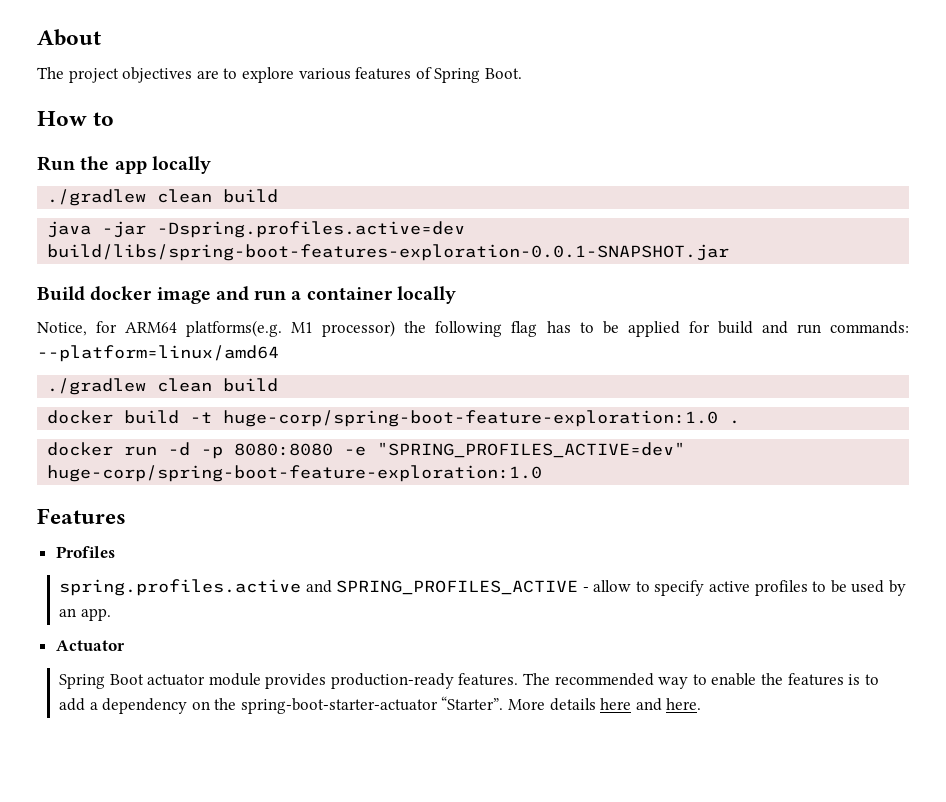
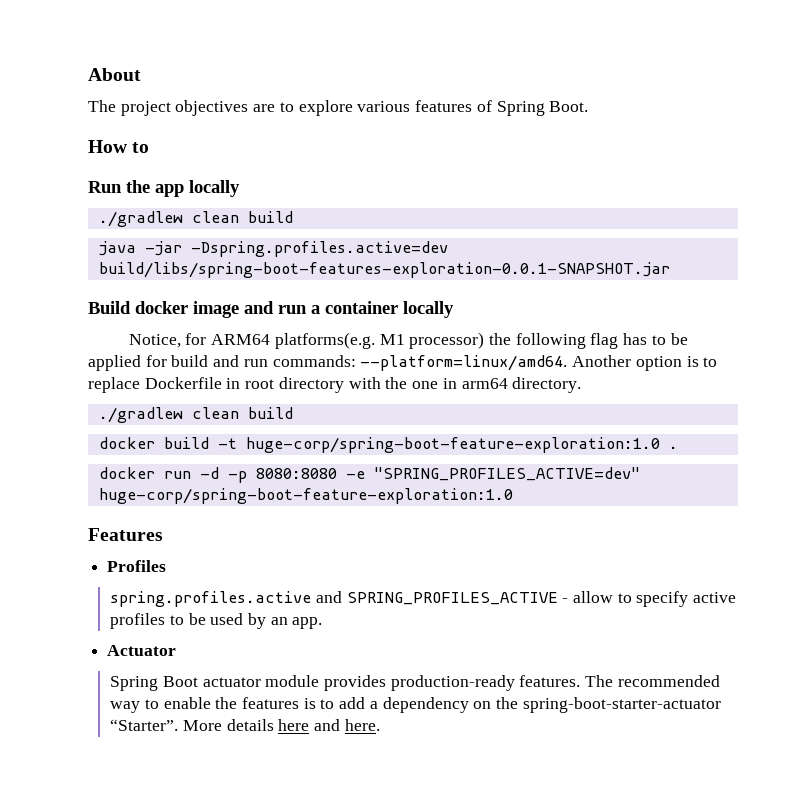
[37,345,279,362] --platform=linux/amd64 -> [360,355,718,371] [88,377,582,393] --platform=linux/amd64. Another option is to replace Dockerfile in root directory with the one in arm64 directory.

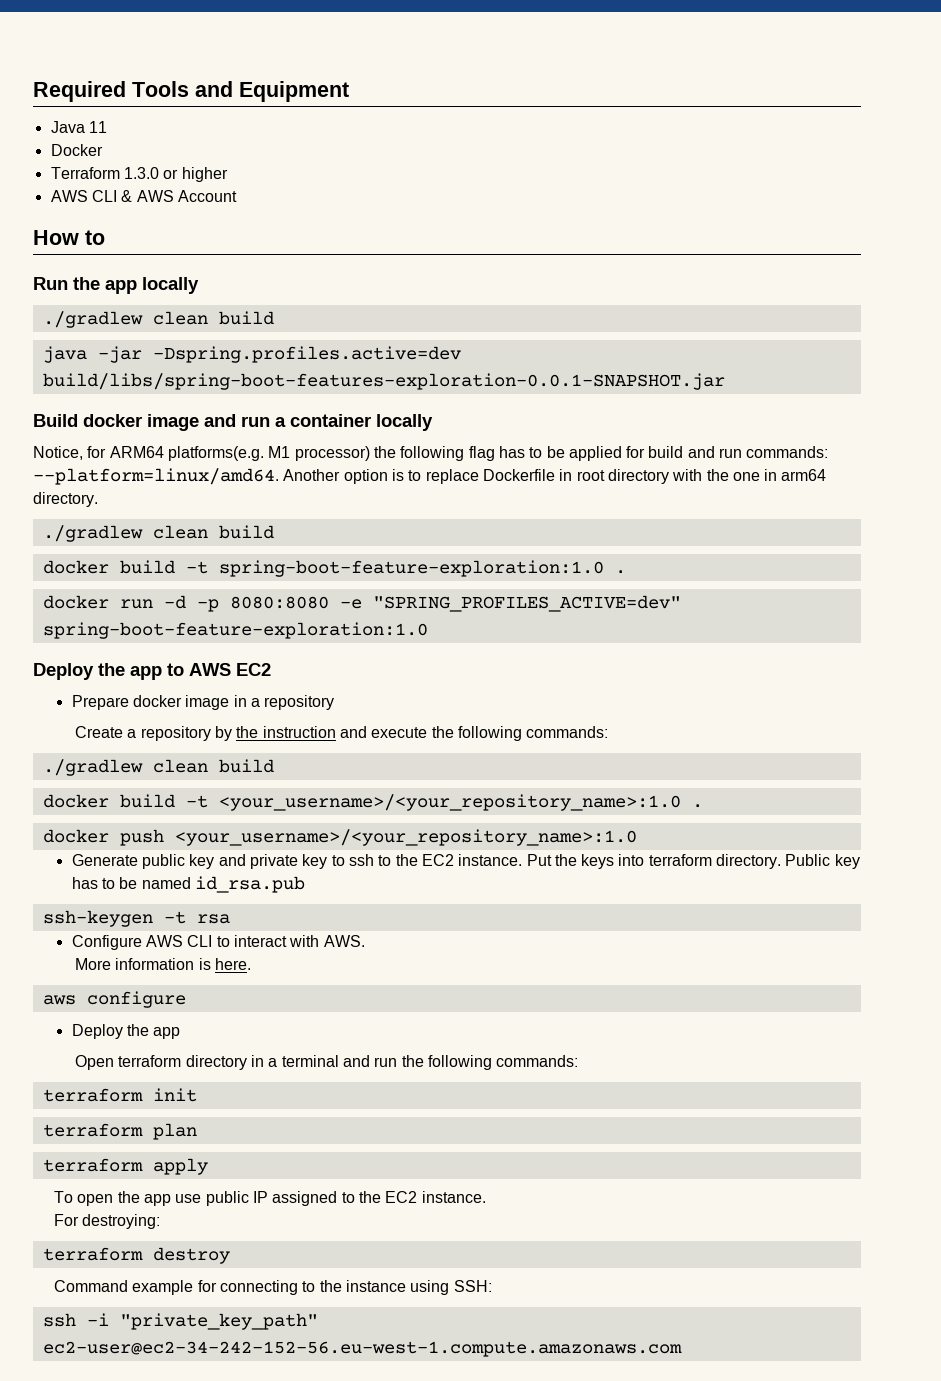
[88,68,141,81] [88,100,589,116] About // The project objectives are to explore various features of Spring Boot. -> [33,81,349,102] [50,121,107,133] [50,144,103,156] [50,167,228,182] [50,190,237,202] Required Tools and Equipment // Java 11 // Docker // Terraform 1.3.0 or higher // AWS CLI & AWS Account
[245,437,660,453] huge-corp/spring-boot-feature-exploration:1.0 -> [218,560,604,577] spring-boot-feature-exploration:1.0
[98,488,513,504] [88,528,163,541] [107,560,167,572] [110,591,737,607] [110,613,323,629] [107,645,177,656] [110,675,720,691] [110,697,721,713] [110,719,380,731] huge-corp/spring-boot-feature-exploration:1.0 // Features // Profiles // spring.profiles.active and SPRING_PROFILES_ACTIVE - allow to specify active profiles to be used by an app. // Actuator // Spring Boot actuator module provides production-ready features. The recommended way to enable the features is to add a dependency on the spring-boot-starter-actuator “Starter”. More details here and here. -> [42,622,428,639] [33,663,271,680] [71,695,335,710] [75,726,609,741] [42,759,274,776] [42,794,703,811] [42,829,637,846] [71,854,860,869] [71,876,305,893] [42,910,230,927] [71,935,365,950] [75,958,252,970] [42,991,186,1008] [71,1024,181,1039] [75,1055,579,1070] [42,1088,197,1102] [42,1123,197,1140] [42,1158,208,1175] [54,1191,486,1206] [54,1214,161,1229] [42,1247,230,1264] [54,1280,492,1295] [42,1313,318,1330] [42,1341,682,1357] spring-boot-feature-exploration:1.0 // Deploy the app to AWS EC2 // Prepare docker image in a repository // Create a repository by the instruction and execute the following commands: // ./gradlew clean build // docker build -t <your_username>/<your_repository_name>:1.0 . // docker push <your_username>/<your_repository_name>:1.0 // Generate public key and private key to ssh to the EC2 instance. Put the keys into terraform directory. Public key has to be named id_rsa.pub // ssh-keygen -t rsa // Configure AWS CLI to interact with AWS. // More information is here. // aws configure // Deploy the app // Open terraform directory in a terminal and run the following commands: // terraform init // terraform plan // terraform apply // To open the app use public IP assigned to the EC2 instance. // For destroying: // terraform destroy // Command example for connecting to the instance using SSH: // ssh -i "private_key_path" ec2-user@ec2-34-242-152-56.eu-west-1.compute.amazonaws.com

